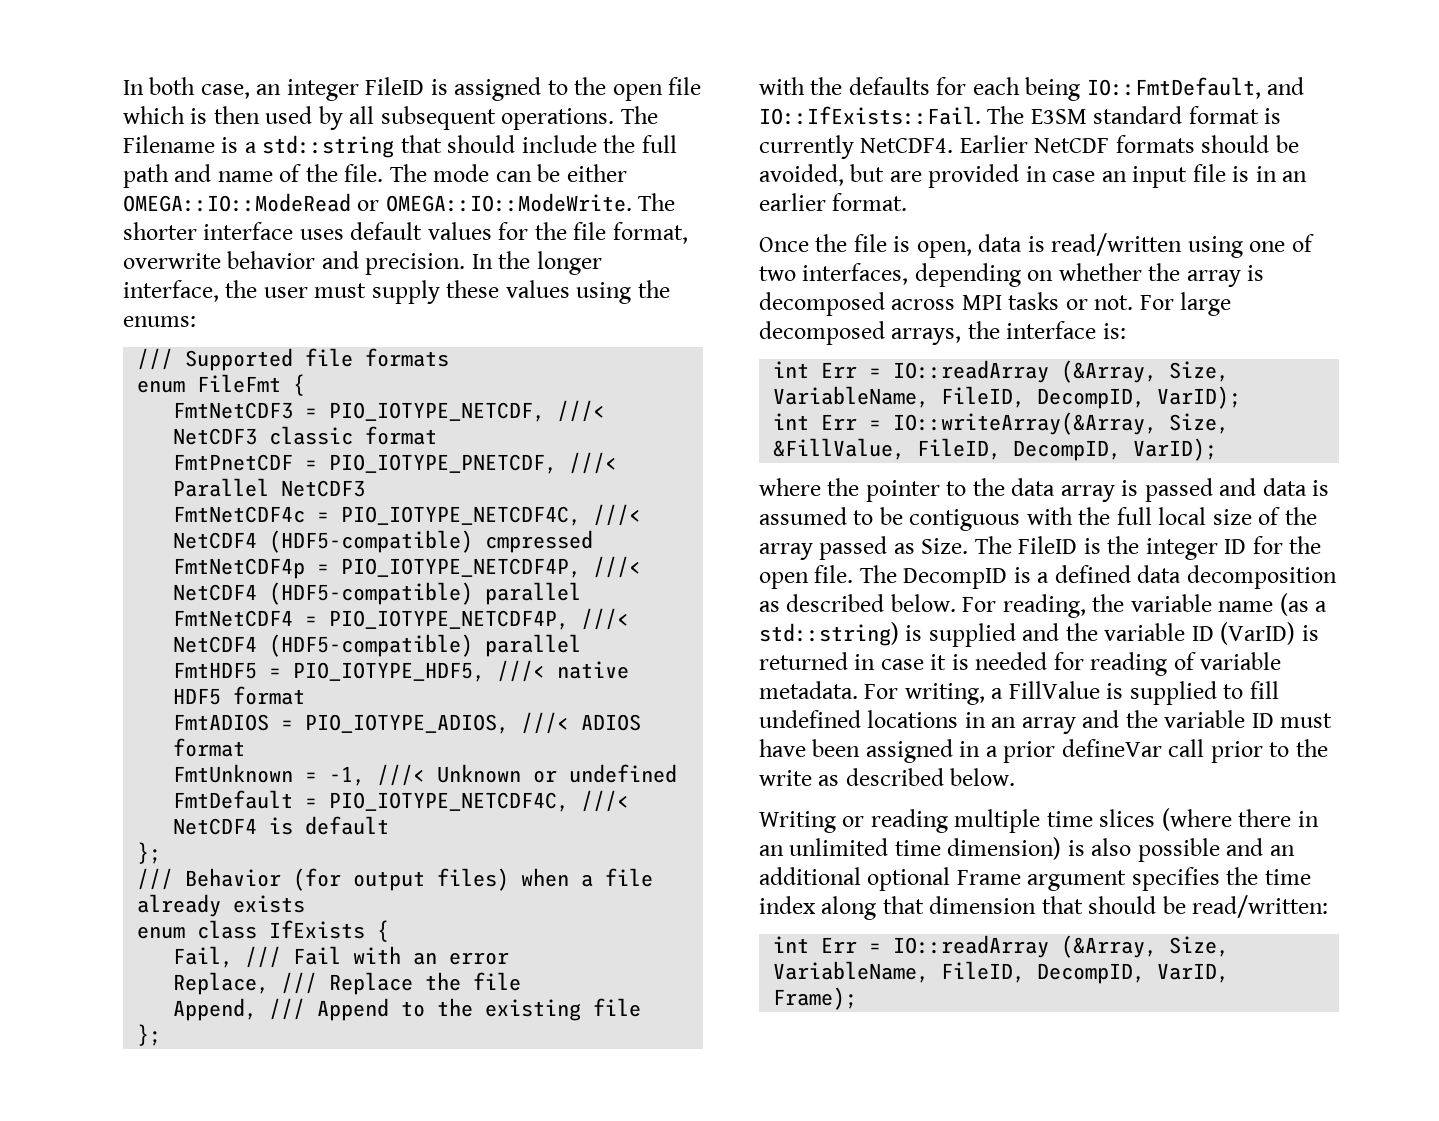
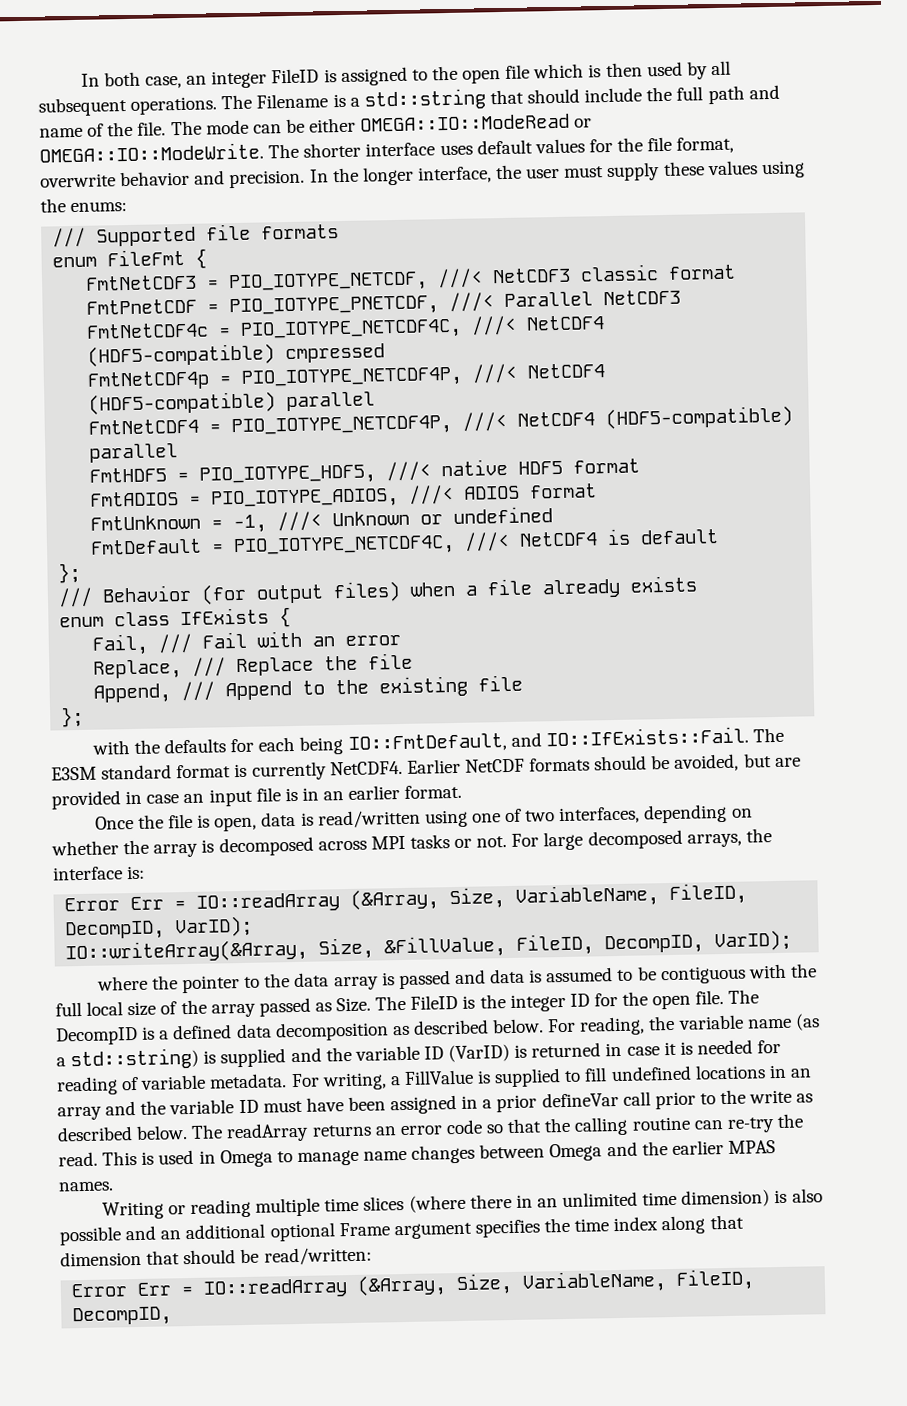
[773,361,810,378] int -> [64,897,121,912] Error
[773,413,882,430] int Err = -> (254, 926) none
(1016, 777) none -> [191,1113,803,1143] [58,1140,776,1168] [58,1181,114,1192] The readArray returns an error code so that the calling routine can re-try the read. This is used in Omega to manage name changes between Omega and the earlier MPAS names.
[773,935,1230,958] [773,961,1230,984] [773,987,858,1010] int Err = IO::readArray (&Array, Size, VariableName, FileID, DecompID, VarID, Frame); -> [71,1268,756,1299] [72,1306,173,1327] Error Err = IO::readArray (&Array, Size, VariableName, FileID, DecompID,

